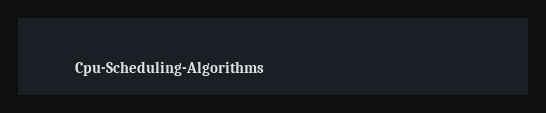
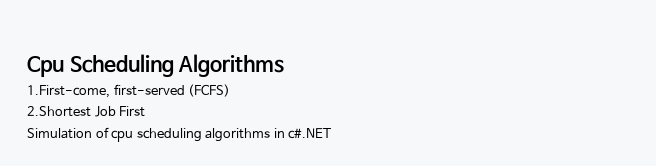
[75,61,264,76] Cpu-Scheduling-Algorithms -> [27,54,285,77] [27,84,231,98] [27,106,146,117] [27,127,332,142] Cpu Scheduling Algorithms // 1.First-come, first-served (FCFS) // 2.Shortest Job First // Simulation of cpu scheduling algorithms in c#.NET

